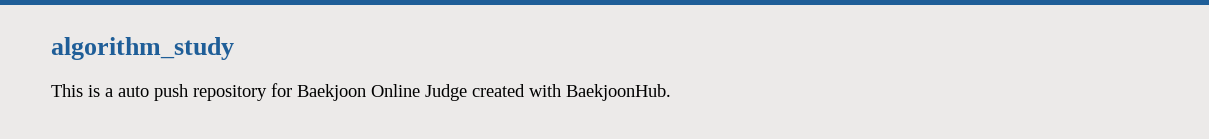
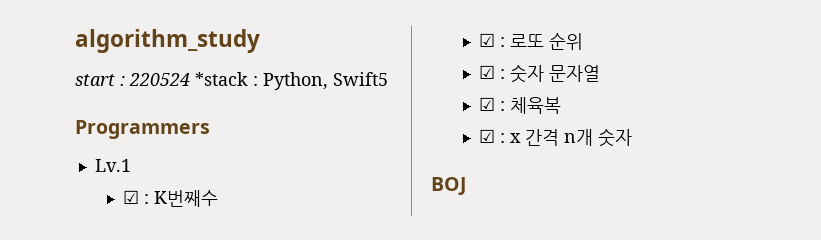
[51,83,671,101] This is a auto push repository for Baekjoon Online Judge created with BaekjoonHub. -> [75,72,388,90] [75,120,210,139] [94,159,131,172] [122,190,218,207] [478,32,583,50] [478,64,600,83] [478,97,561,114] [478,128,632,147] [431,177,466,195] start : 220524 *stack : Python, Swift5 // Programmers // Lv.1 // ☑ : K번째수 // ☑ : 로또 순위 // ☑ : 숫자 문자열 // ☑ : 체육복 // ☑ : x 간격 n개 숫자 // BOJ

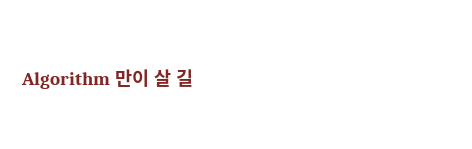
[75,29,260,53] [75,72,388,90] [75,120,210,139] [94,159,131,172] [122,190,218,207] [478,32,583,50] [478,64,600,83] [478,97,561,114] [478,128,632,147] [431,177,466,195] algorithm_study // start : 220524 *stack : Python, Swift5 // Programmers // Lv.1 // ☑ : K번째수 // ☑ : 로또 순위 // ☑ : 숫자 문자열 // ☑ : 체육복 // ☑ : x 간격 n개 숫자 // BOJ -> [21,69,193,89] Algorithm 만이 살 길

